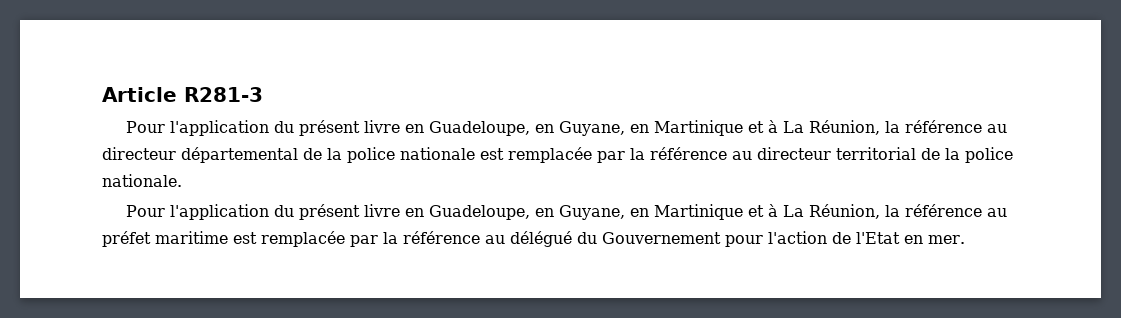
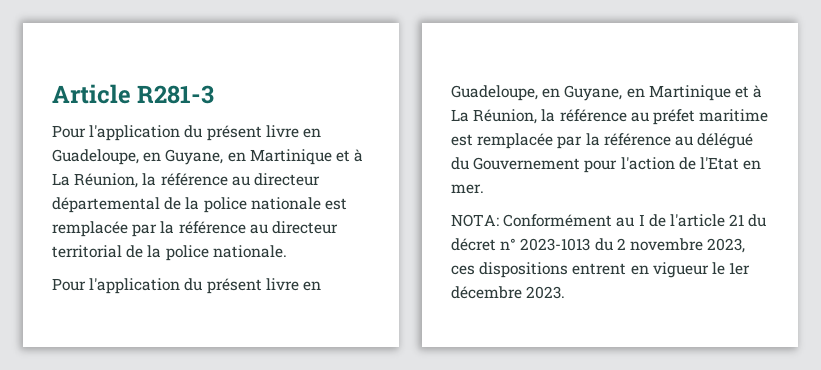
(965, 239) none -> [451,214,767,227] [451,238,746,253] [451,262,751,278] [451,286,566,299] // NOTA: Conformément au I de l'article 21 du décret n° 2023-1013 du 2 novembre 2023, ces dispositions entrent en vigueur le 1er décembre 2023.

